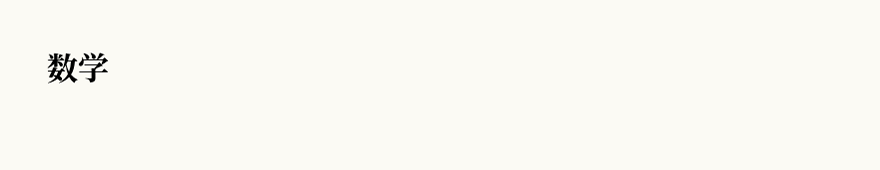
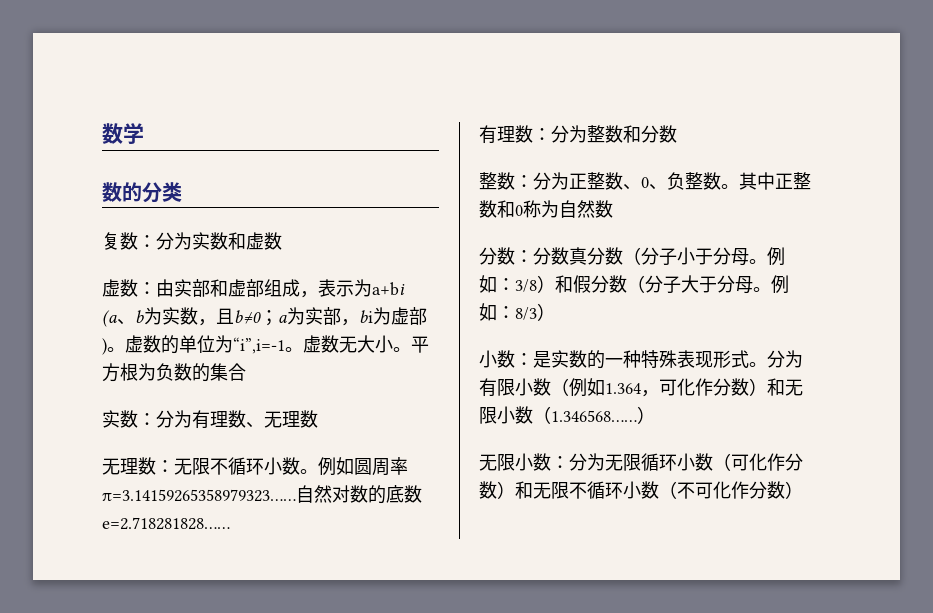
(109, 68) none -> [102,182,182,203] [102,232,282,250] [102,279,405,298] [102,307,427,327] [102,335,429,355] [102,363,246,382] [102,410,318,429] [102,457,408,476] [102,485,422,504] [102,517,230,530] [479,125,677,144] [479,172,811,190] [479,200,613,218] [479,247,785,266] [479,275,789,294] [479,303,555,321] [479,350,803,369] [479,378,803,397] [479,406,655,424] [479,453,803,471] [479,481,803,499] // 数的分类 // 复数：分为实数和虚数 // 虚数：由实部和虚部组成，表示为a+bi (a、b为实数，且b≠0；a为实部，bi为虚部)。虚数的单位为“i”,i=-1。虚数无大小。平方根为负数的集合 // 实数：分为有理数、无理数 // 无理数：无限不循环小数。例如圆周率π=3.14159265358979323……自然对数的底数e=2.718281828…… // 有理数：分为整数和分数 // 整数：分为正整数、0、负整数。其中正整数和0称为自然数 // 分数：分数真分数（分子小于分母。例如：3/8）和假分数（分子大于分母。例如：8/3） // 小数：是实数的一种特殊表现形式。分为有限小数（例如1.364，可化作分数）和无限小数（1.346568……） // 无限小数：分为无限循环小数（可化作分数）和无限不循环小数（不可化作分数）

